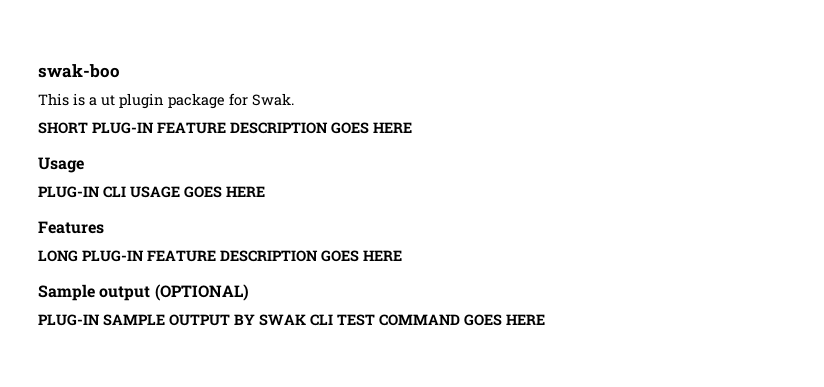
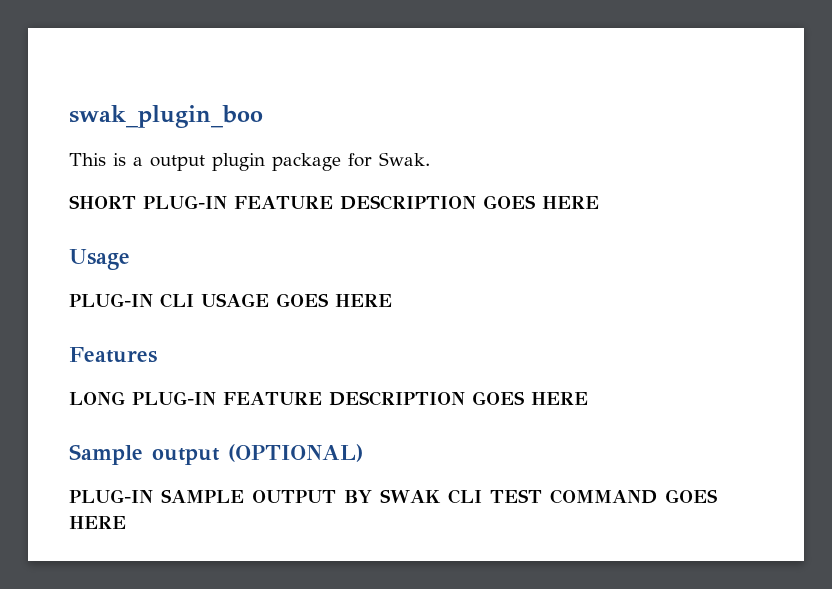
[38,64,120,78] swak-boo -> [69,105,263,128] swak_plugin_boo
[101,95,115,106] ut -> [150,155,205,171] output

